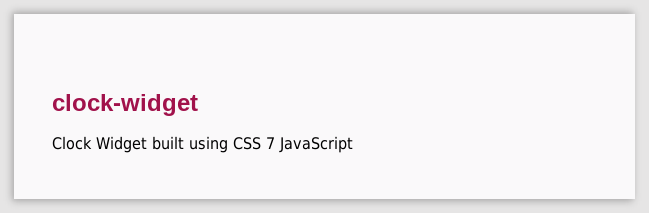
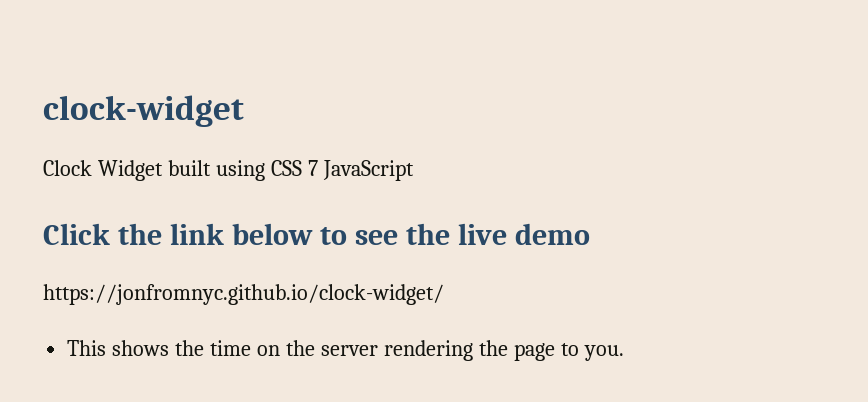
(353, 144) none -> [43,223,590,245] [43,284,444,305] [67,340,624,361] // Click the link below to see the live demo // https://jonfromnyc.github.io/clock-widget/ // This shows the time on the server rendering the page to you.

